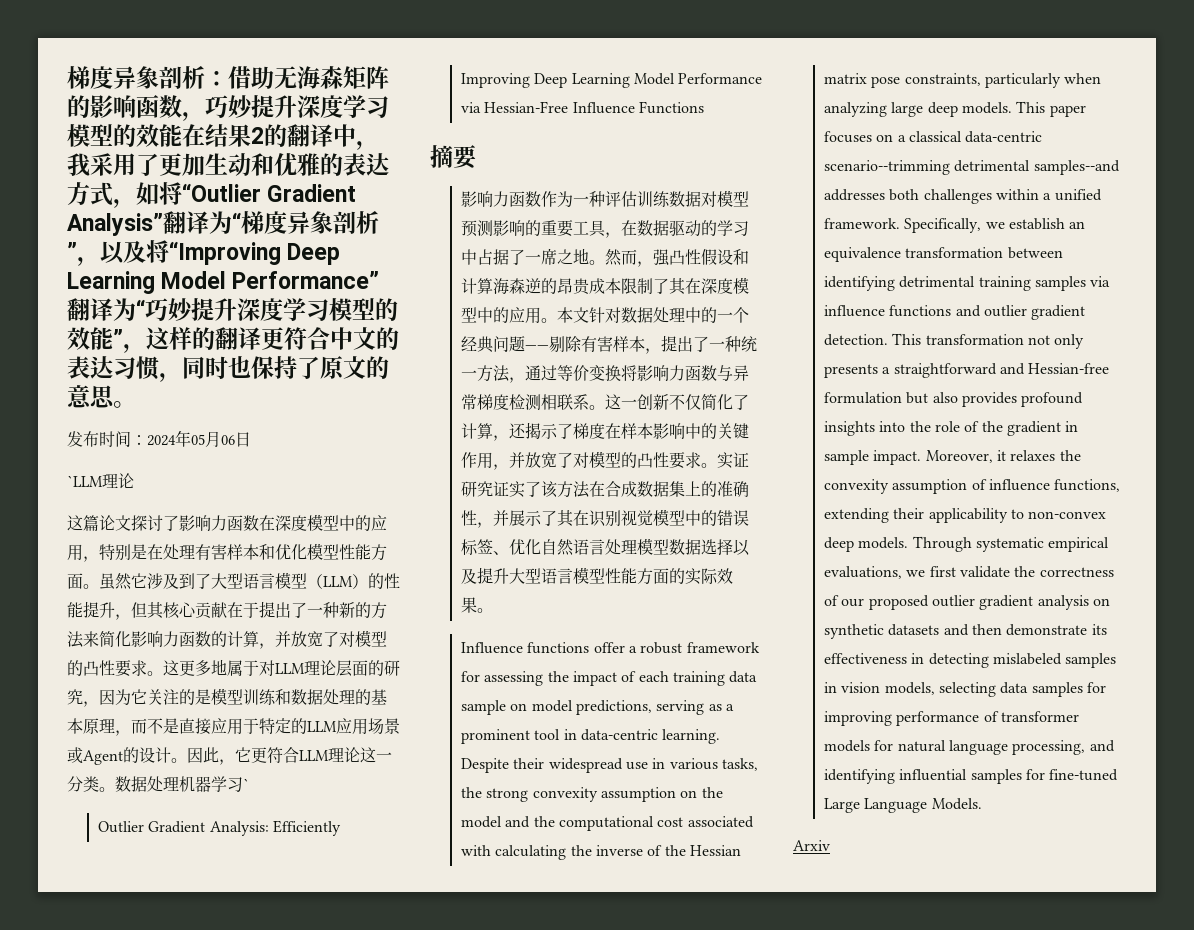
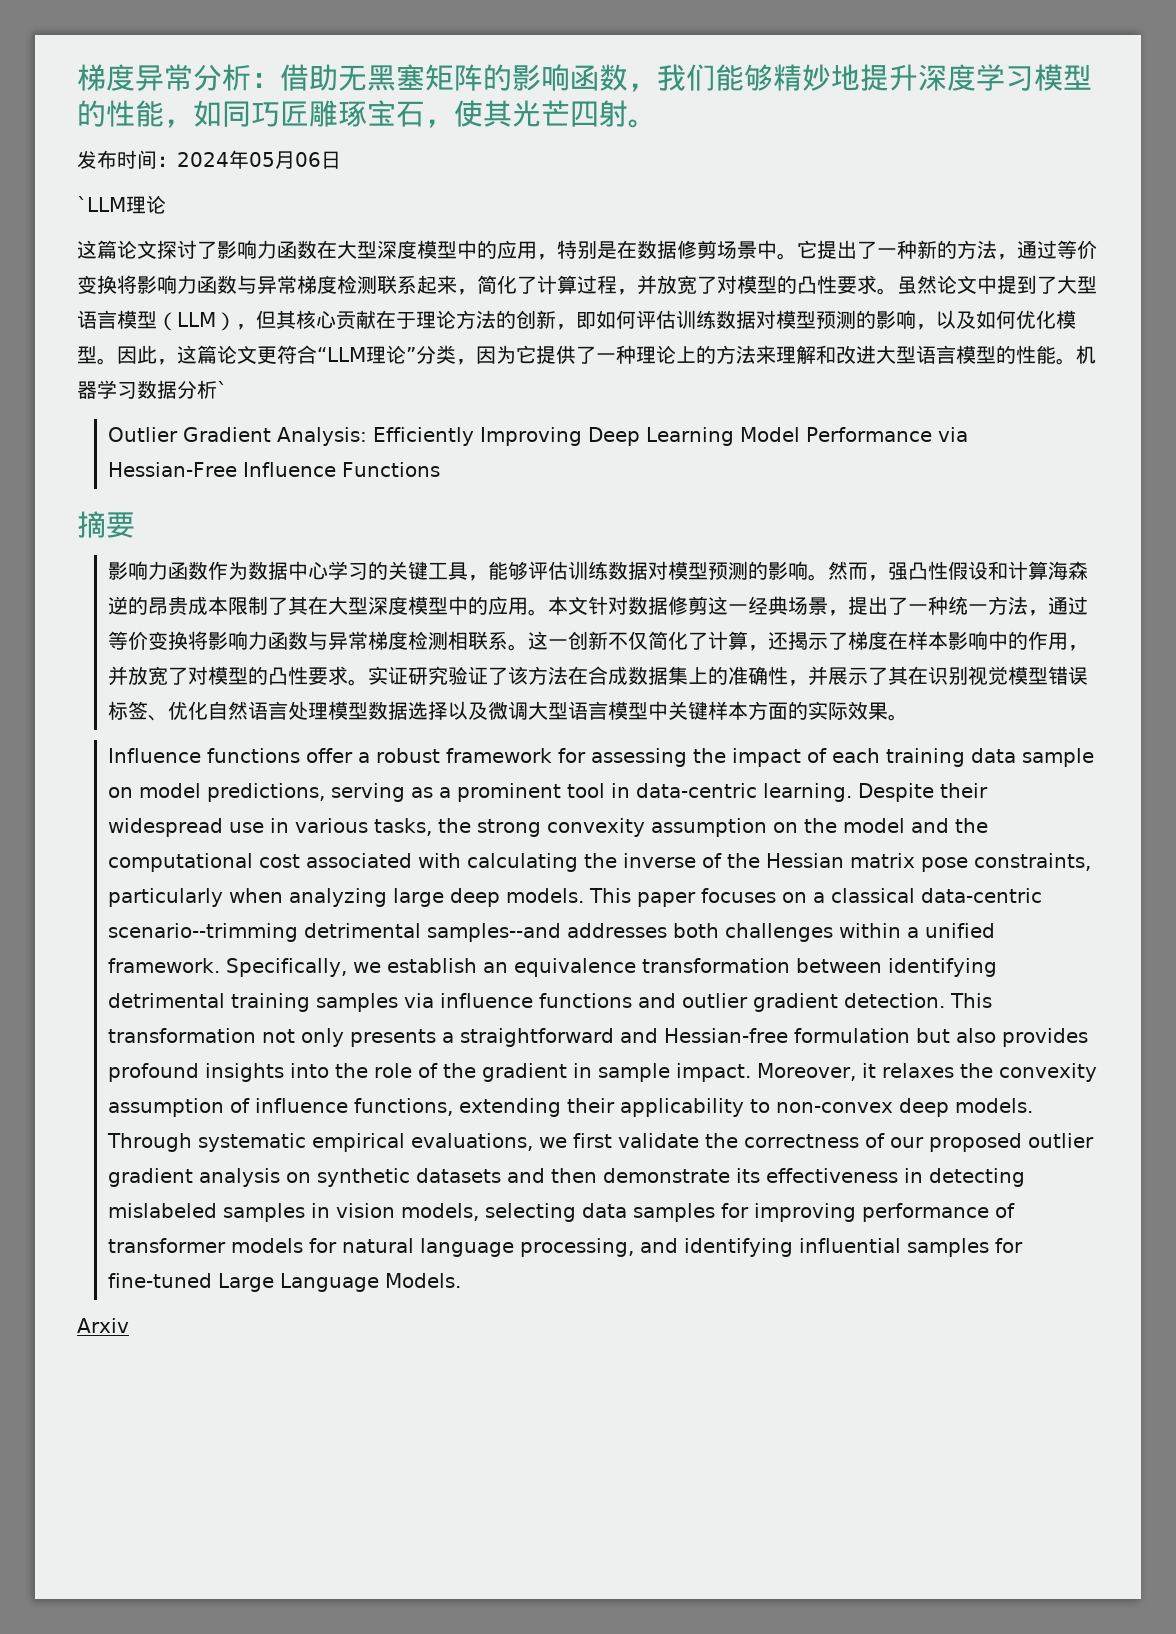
[67,66,182,89] 梯度异象剖 -> [77,64,222,91] 梯度异常分
[297,66,343,89] 海森 -> [367,64,425,91] 黑塞
[205,95,389,119] [67,124,379,150] [67,153,389,177] [67,182,357,208] [67,211,379,236] [67,240,341,266] [67,271,380,294] [67,298,398,322] [67,327,399,353] [67,356,389,382] [67,385,115,409] 巧妙提升深度学习模型的效能在结果2的翻译中，我采用了更加生动和优雅的表达方式，如将“Outlier Gradient Analysis”翻译为“梯度异象剖析”，以及将“Improving Deep Learning Model Performance”翻译为“巧妙提升深度学习模型的效能”，这样的翻译更符合中文的表达习惯，同时也保持了原文的意思 -> [657,64,1092,91] [77,100,628,128] 我们能够精妙地提升深度学习模型的性能，如同巧匠雕琢宝石，使其光芒四射
(275, 523) none -> [337,240,377,259] 大型
[163,543,387,561] [67,572,400,590] [67,601,259,620] 处理有害样本和优化模型性能方面。虽然它涉及到了大型语言模型（LLM）的性能提升，但其核心贡献在于 -> [637,240,817,260] 数据修剪场景中。它
[83,630,387,649] [67,659,400,677] [67,688,387,707] [67,718,400,736] [67,747,392,765] [67,776,243,792] 来简化影响力函数的计算，并放宽了对模型的凸性要求。这更多地属于对LLM理论层面的研究，因为它关注的是模型训练和数据处理的基本原理，而不是直接应用于特定的LLM应用场景或Agent的设计。因此，它更符合LLM理论这一分类。数据处理机器学习 -> [997,240,1097,260] [77,275,1097,295] [77,310,1076,331] [77,345,1096,365] [77,380,217,399] ，通过等价变换将影响力函数与异常梯度检测联系起来，简化了计算过程，并放宽了对模型的凸性要求。虽然论文中提到了大型语言模型（LLM），但其核心贡献在于理论方法的创新，即如何评估训练数据对模型预测的影响，以及如何优化模型。因此，这篇论文更符合“LLM理论”分类，因为它提供了一种理论上的方法来理解和改进大型语言模型的性能。机器学习数据分析
[572,190,749,207] [460,220,749,238] [460,248,589,265] 一种评估训练数据对模型预测影响的重要工具，在数据驱动的学习中占据了一席之地 -> [248,561,809,581] 数据中心学习的关键工具，能够评估训练数据对模型预测的影响
(701, 286) none -> [328,596,369,615] 大型
[652,307,749,323] [460,336,645,353] 处理中的一个经典问题——剔除有害样本 -> [668,596,829,615] 修剪这一经典场景
[716,423,749,439] 关键 -> (1029, 640) none
[492,481,525,498] 证实 -> [448,666,489,685] 验证
[684,510,717,526] 中的 -> (1049, 676) none
[476,567,637,584] 提升大型语言模型性能 -> [488,701,749,720] 微调大型语言模型中关键样本

